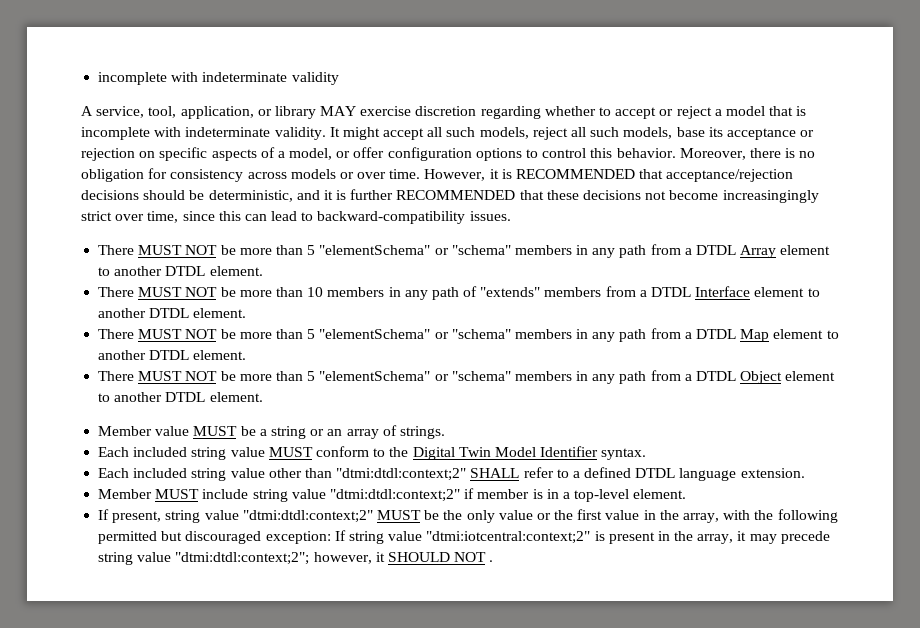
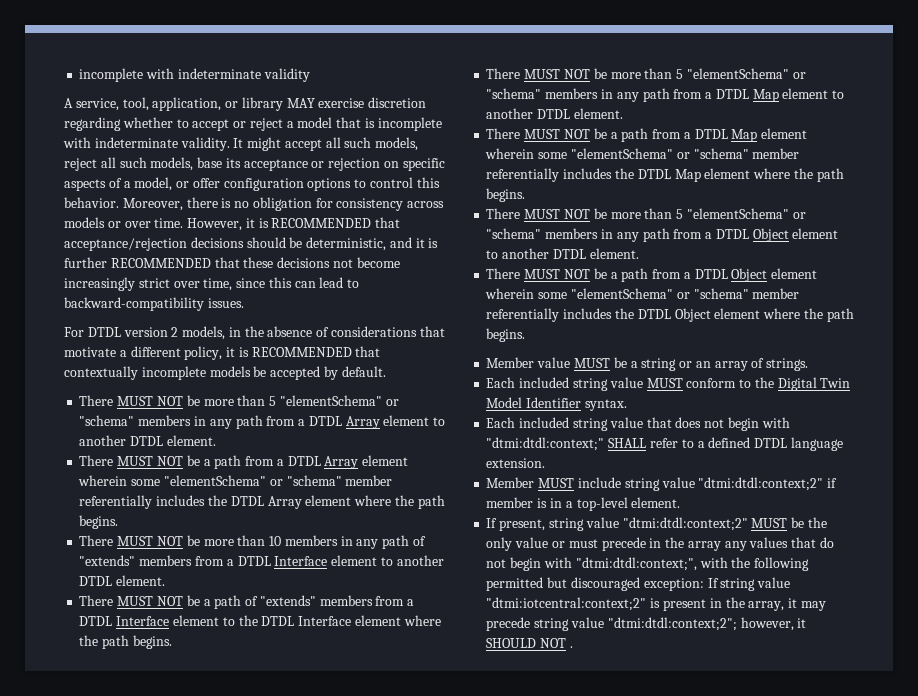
[722,190,819,203] increasingingly -> [64,277,135,291] increasingly
(511, 216) none -> [64,326,445,340] [64,346,381,360] [64,366,386,380] // For DTDL version 2 models, in the absence of considerations that motivate a different policy, it is RECOMMENDED that contextually incomplete models be accepted by default.
(263, 271) none -> [79,455,409,469] [78,475,393,486] [79,495,445,509] [79,515,119,529] // There MUST NOT be a path from a DTDL Array element wherein some "elementSchema" or "schema" member referentially includes the DTDL Array element where the path begins.
(247, 313) none -> [79,595,415,609] [79,615,441,626] [79,635,172,649] // There MUST NOT be a path of "extends" members from a DTDL Interface element to the DTDL Interface element where the path begins.
(247, 355) none -> [486,128,808,142] [485,148,800,159] [486,168,844,182] [486,188,526,202] // There MUST NOT be a path from a DTDL Map element wherein some "elementSchema" or "schema" member referentially includes the DTDL Map element where the path begins.
(263, 397) none -> [486,268,818,282] [485,288,800,299] [486,308,854,322] [486,328,526,342] // There MUST NOT be a path from a DTDL Object element wherein some "elementSchema" or "schema" member referentially includes the DTDL Object element where the path begins.
[268,468,467,481] other than "dtmi:dtdl:context;2" -> [646,417,790,431] [486,437,605,451] that does not begin with "dtmi:dtdl:context;"
[554,509,720,523] the first value in the array, -> [568,537,834,551] [486,557,697,571] must precede in the array any values that do not begin with "dtmi:dtdl:context;",

